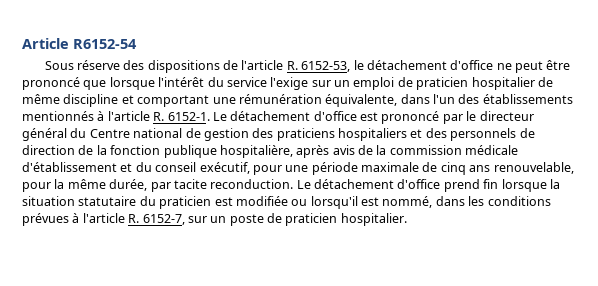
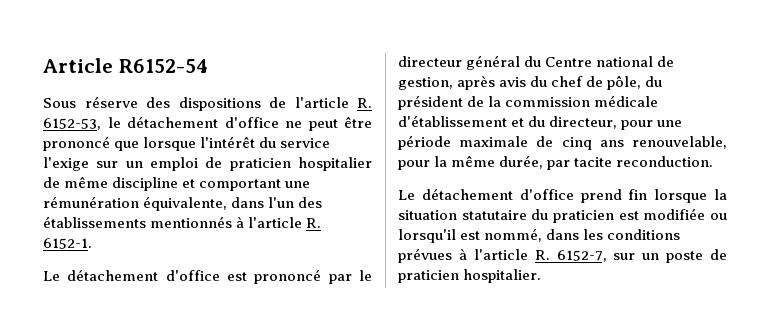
(210, 116) none -> (92, 243) //
[203,128,535,141] [22,145,355,158] gestion des praticiens hospitaliers et des personnels de direction de la fonction publique hospitalière, après avis -> [398,75,663,90] [398,95,463,110] gestion, après avis du chef de pôle, du président
[155,162,250,174] conseil exécutif, -> [549,116,618,129] directeur,
(294, 184) none -> (714, 161) //

